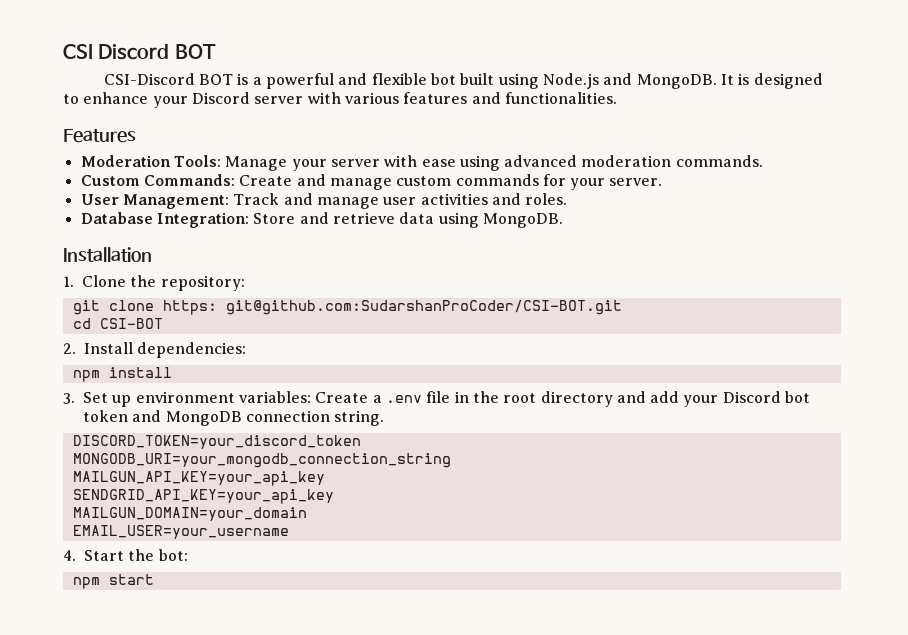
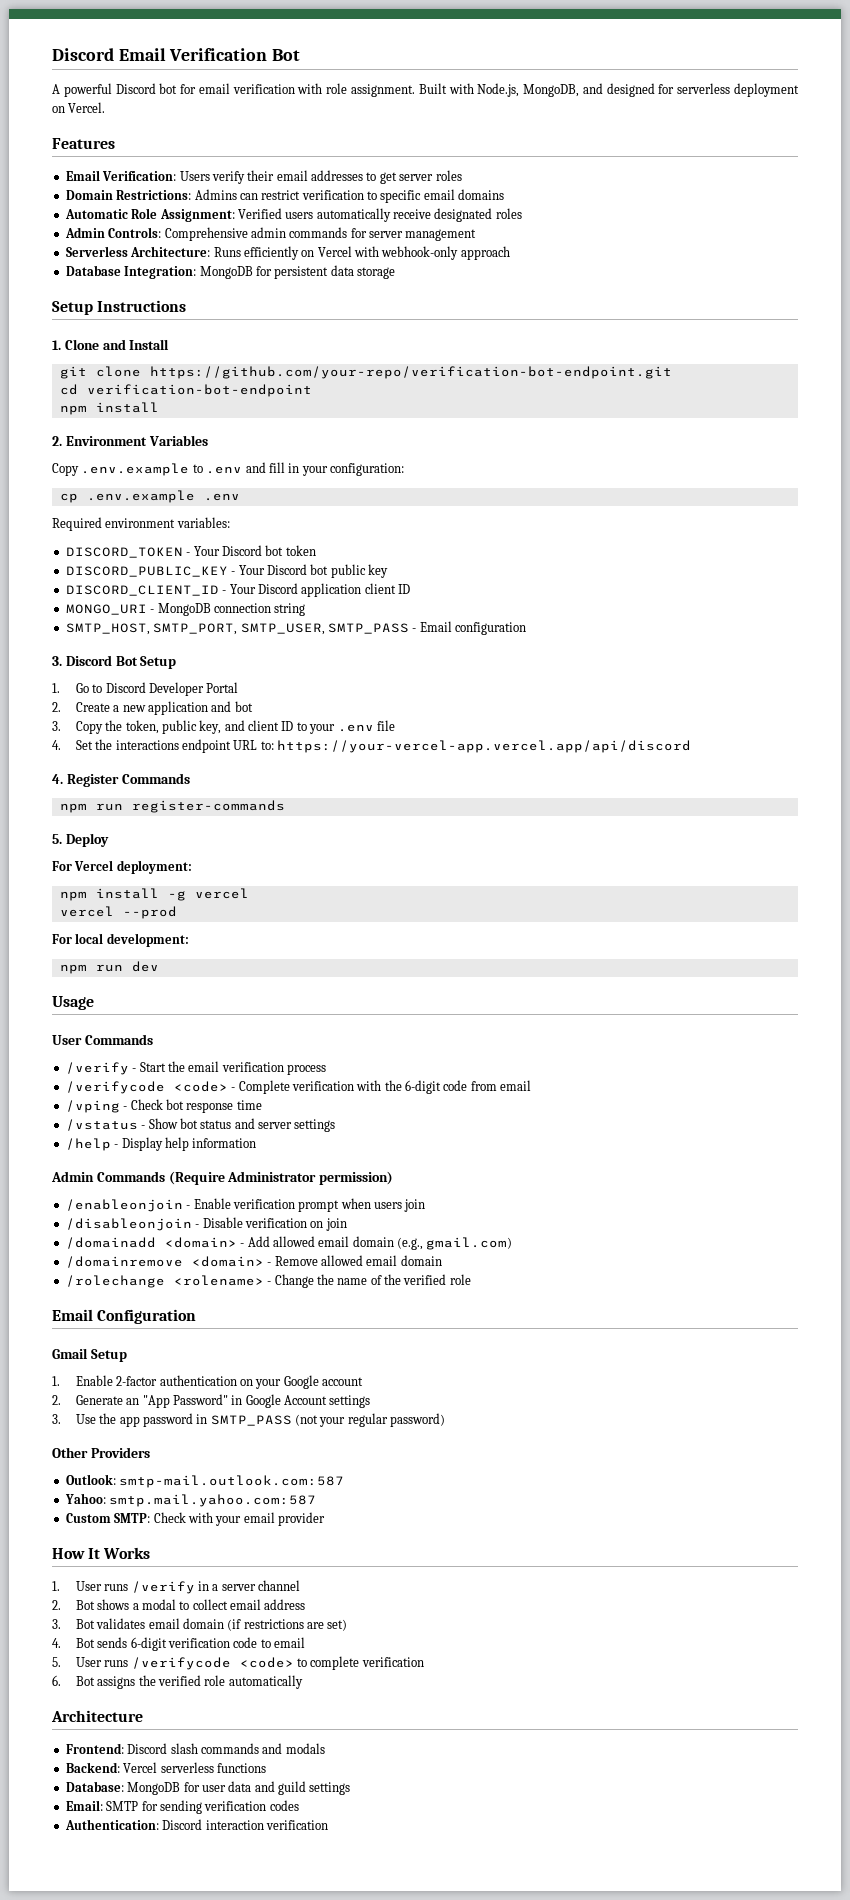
[63,44,216,60] [103,73,823,89] [63,92,617,108] [63,129,136,143] [80,155,763,171] [80,174,663,190] [80,193,568,209] [80,212,563,228] [63,247,152,262] [63,275,245,291] CSI Discord BOT // CSI-Discord BOT is a powerful and flexible bot built using Node.js and MongoDB. It is designed to enhance your Discord server with various features and functionalities. // Features // Moderation Tools: Manage your server with ease using advanced moderation commands. // Custom Commands: Create and manage custom commands for your server. // User Management: Track and manage user activities and roles. // Database Integration: Store and retrieve data using MongoDB. // Installation // 1. Clone the repository: -> [52,48,301,61] [52,83,800,97] [52,102,106,113] [52,138,115,149] [65,170,462,184] [65,189,505,203] [64,208,522,222] [64,227,477,241] [65,246,510,260] [65,265,395,279] [52,300,187,315] [52,339,170,350] Discord Email Verification Bot // A powerful Discord bot for email verification with role assignment. Built with Node.js, MongoDB, and designed for serverless deployment on Vercel. // Features // Email Verification: Users verify their email addresses to get server roles // Domain Restrictions: Admins can restrict verification to specific email domains // Automatic Role Assignment: Verified users automatically receive designated roles // Admin Controls: Comprehensive admin commands for server management // Serverless Architecture: Runs efficiently on Vercel with webhook-only approach // Database Integration: MongoDB for persistent data storage // Setup Instructions // 1. Clone and Install
[162,300,622,315] https: git@github.com:SudarshanProCoder/CSI-BOT.git -> [149,366,672,379] https://github.com/your-repo/verification-bot-endpoint.git
[99,318,163,329] [63,342,247,358] [72,367,172,382] [63,391,811,407] [83,410,385,426] [72,435,361,449] [72,453,451,468] [72,471,325,486] [72,489,334,504] [72,507,307,521] [72,525,289,539] [63,549,188,561] [72,574,154,589] CSI-BOT // 2. Install dependencies: // npm install // 3. Set up environment variables: Create a .env file in the root directory and add your Discord bot token and MongoDB connection string. // DISCORD_TOKEN=your_discord_token // MONGODB_URI=your_mongodb_connection_string // MAILGUN_API_KEY=your_api_key // SENDGRID_API_KEY=your_api_key // MAILGUN_DOMAIN=your_domain // EMAIL_USER=your_username // 4. Start the bot: // npm start -> [86,384,312,397] [59,402,159,415] [52,435,208,446] [52,462,404,476] [59,490,240,503] [52,517,230,531] [65,545,316,558] [65,564,388,578] [65,583,410,597] [65,603,306,616] [65,621,526,635] [52,655,177,669] [52,682,239,696] [52,701,253,715] [52,720,395,734] [52,739,692,753] [52,773,190,787] [59,800,285,813] [52,833,109,847] [52,860,192,874] [59,888,249,901] [59,906,177,919] [52,933,189,947] [59,961,159,974] [52,996,94,1010] [52,1034,153,1045] [65,1061,326,1075] [65,1080,532,1094] [65,1099,262,1113] [65,1118,336,1132] [65,1137,257,1151] [51,1171,394,1185] [65,1198,426,1212] [65,1217,347,1231] [65,1236,513,1250] [65,1255,442,1268] [65,1274,471,1288] [52,1309,197,1324] [52,1348,127,1362] [52,1375,364,1389] [52,1394,371,1408] [52,1413,446,1427] [52,1447,150,1458] [65,1474,345,1488] [64,1493,317,1507] [65,1512,325,1526] [52,1547,151,1559] [52,1580,301,1594] [52,1599,306,1610] [52,1618,348,1631] [52,1637,306,1651] [52,1656,424,1670] [52,1675,303,1689] [51,1710,143,1722] [65,1743,325,1754] [65,1762,266,1773] [65,1781,351,1795] [65,1800,299,1814] [64,1819,328,1830] verification-bot-endpoint // npm install // 2. Environment Variables // Copy .env.example to .env and fill in your configuration: // cp .env.example .env // Required environment variables: // DISCORD_TOKEN - Your Discord bot token // DISCORD_PUBLIC_KEY - Your Discord bot public key // DISCORD_CLIENT_ID - Your Discord application client ID // MONGO_URI - MongoDB connection string // SMTP_HOST, SMTP_PORT, SMTP_USER, SMTP_PASS - Email configuration // 3. Discord Bot Setup // 1. Go to Discord Developer Portal // 2. Create a new application and bot // 3. Copy the token, public key, and client ID to your .env file // 4. Set the interactions endpoint URL to: https://your-vercel-app.vercel.app/api/discord // 4. Register Commands // npm run register-commands // 5. Deploy // For Vercel deployment: // npm install -g vercel // vercel --prod // For local development: // npm run dev // Usage // User Commands // /verify - Start the email verification process // /verifycode <code> - Complete verification with the 6-digit code from email // /vping - Check bot response time // /vstatus - Show bot status and server settings // /help - Display help information // Admin Commands (Require Administrator permission) // /enableonjoin - Enable verification prompt when users join // /disableonjoin - Disable verification on join // /domainadd <domain> - Add allowed email domain (e.g., gmail.com) // /domainremove <domain> - Remove allowed email domain // /rolechange <rolename> - Change the name of the verified role // Email Configuration // Gmail Setup // 1. Enable 2-factor authentication on your Google account // 2. Generate an "App Password" in Google Account settings // 3. Use the app password in SMTP_PASS (not your regular password) // Other Providers // Outlook: smtp-mail.outlook.com:587 // Yahoo: smtp.mail.yahoo.com:587 // Custom SMTP: Check with your email provider // How It Works // 1. User runs /verify in a server channel // 2. Bot shows a modal to collect email address // 3. Bot validates email domain (if restrictions are set) // 4. Bot sends 6-digit verification code to email // 5. User runs /verifycode <code> to complete verification // 6. Bot assigns the verified role automatically // Architecture // Frontend: Discord slash commands and modals // Backend: Vercel serverless functions // Database: MongoDB for user data and guild settings // Email: SMTP for sending verification codes // Authentication: Discord interaction verification

